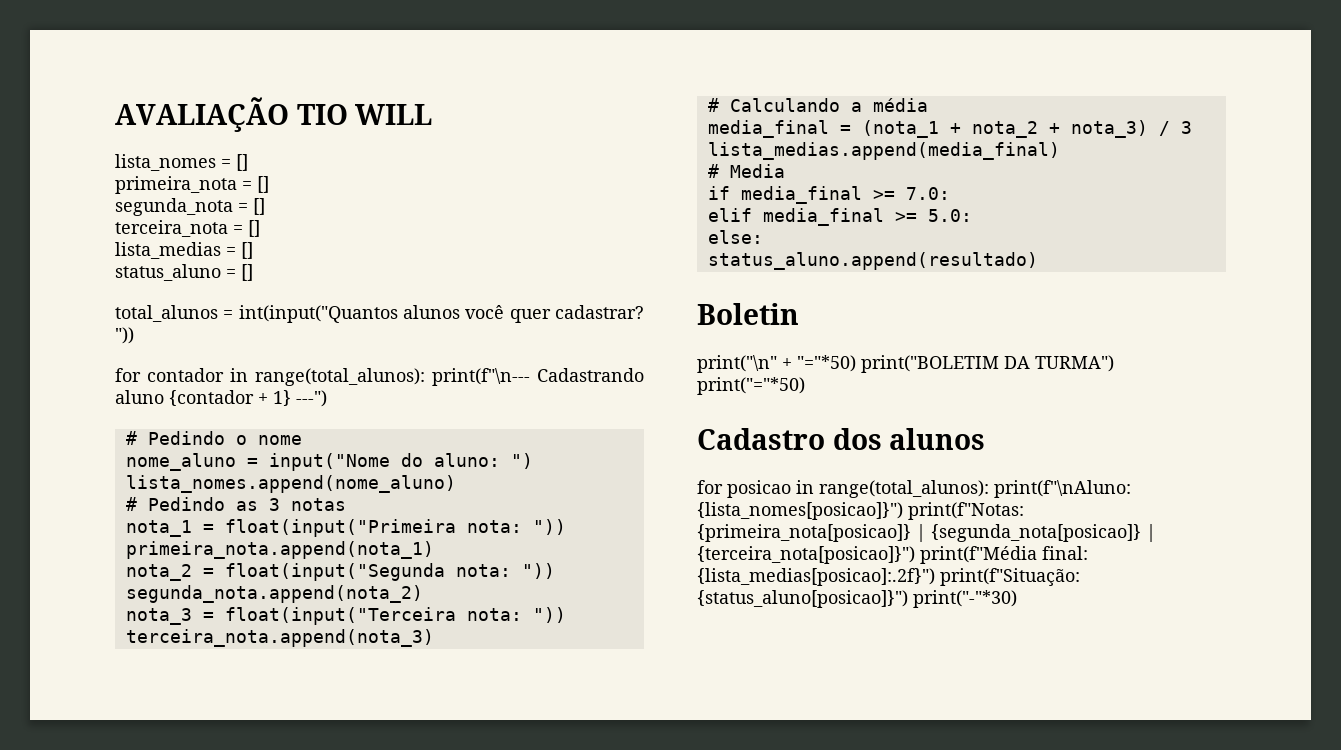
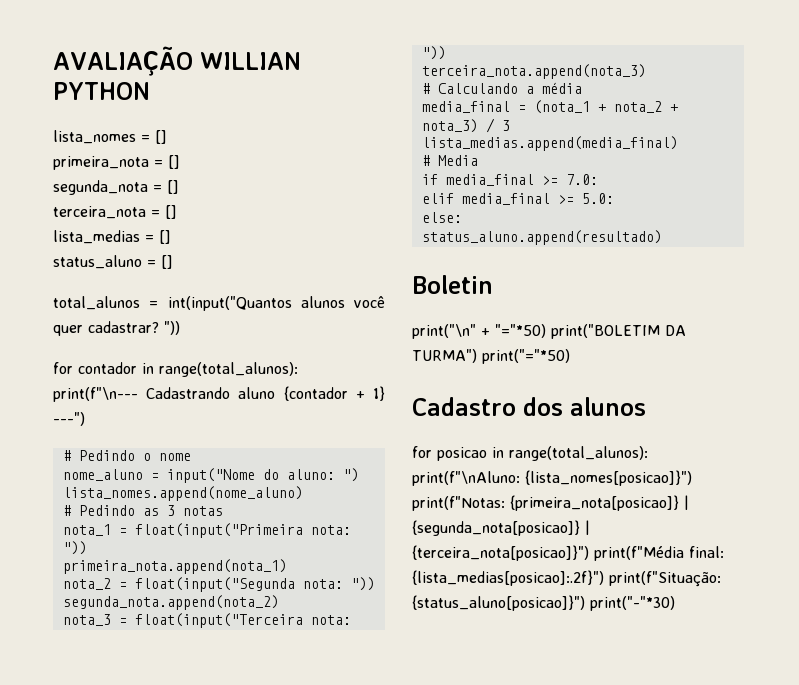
[296,104,433,125] TIO WILL -> [199,52,301,70] [53,82,150,100] WILLIAN PYTHON

